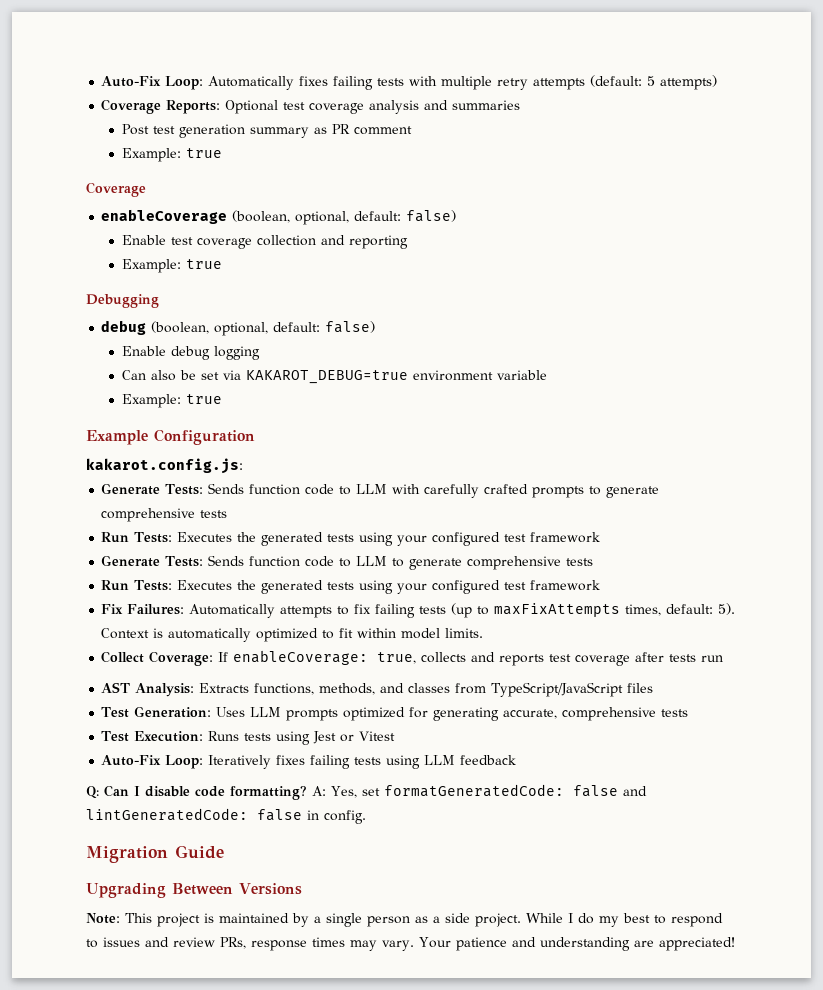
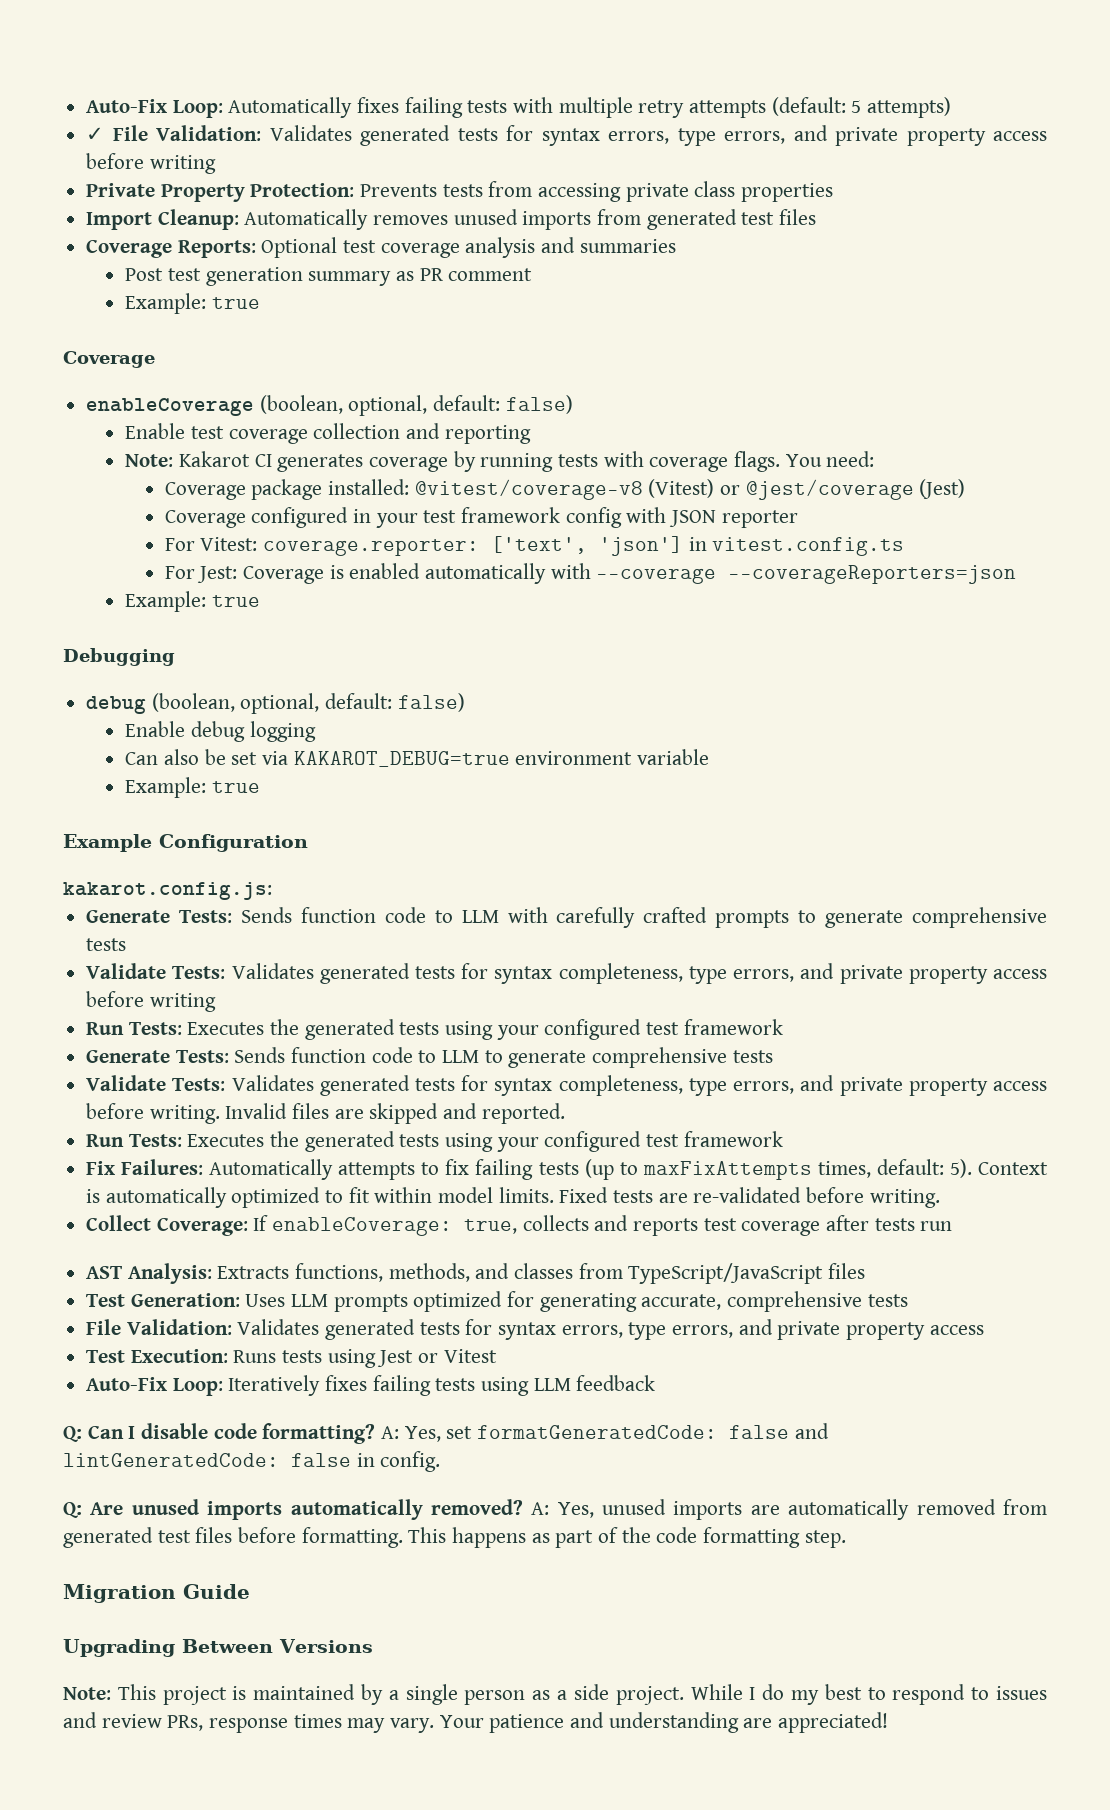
(718, 82) none -> [86,125,1047,146] [86,153,216,174] [86,181,834,202] [86,209,817,230] // ✓ File Validation: Validates generated tests for syntax errors, type errors, and private property access before writing // Private Property Protection: Prevents tests from accessing private class properties // Import Cleanup: Automatically removes unused imports from generated test files
(408, 242) none -> [125,451,875,472] [164,479,966,500] [164,507,798,528] [164,536,905,556] [164,563,1017,584] // Note: Kakarot CI generates coverage by running tests with coverage flags. You need: // Coverage package installed: @vitest/coverage-v8 (Vitest) or @jest/coverage (Jest) // Coverage configured in your test framework config with JSON reporter // For Vitest: coverage.reporter: ['text', 'json'] in vitest.config.ts // For Jest: Coverage is enabled automatically with --coverage --coverageReporters=json
(228, 514) none -> [86,963,1048,984] [86,991,216,1012] // Validate Tests: Validates generated tests for syntax completeness, type errors, and private property access before writing
(594, 562) none -> [86,1075,1048,1096] [86,1103,565,1124] // Validate Tests: Validates generated tests for syntax completeness, type errors, and private property access before writing. Invalid files are skipped and reported.
(484, 633) none -> [559,1187,940,1208] Fixed tests are re-validated before writing.
(689, 713) none -> [86,1319,984,1340] // File Validation: Validates generated tests for syntax errors, type errors, and private property access
(366, 817) none -> [63,1499,1047,1520] [63,1527,846,1548] // Q: Are unused imports automatically removed? A: Yes, unused imports are automatically removed from generated test files before formatting. This happens as part of the code formatting step.

